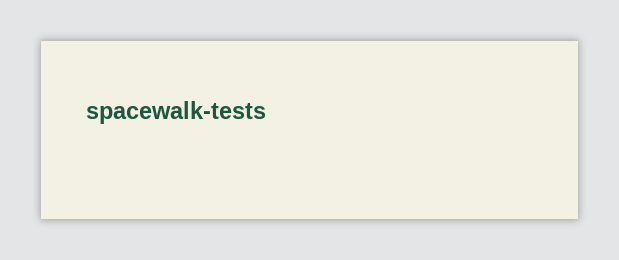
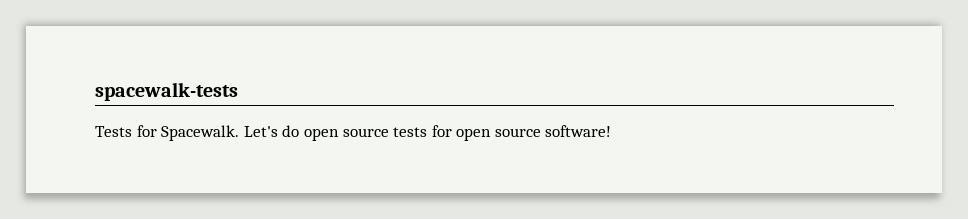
(266, 112) none -> [95,125,612,141] // Tests for Spacewalk. Let's do open source tests for open source software!

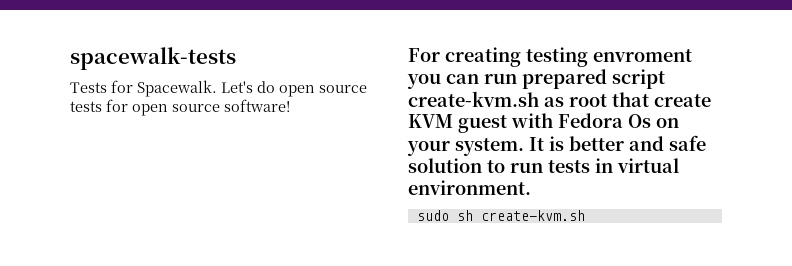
(612, 131) none -> [408,47,692,67] [407,69,665,89] [408,91,711,107] [408,113,679,133] [407,135,706,156] [408,158,679,173] [408,180,531,195] [416,210,585,221] // For creating testing envroment you can run prepared script create-kvm.sh as root that create KVM guest with Fedora Os on your system. It is better and safe solution to run tests in virtual environment. // sudo sh create-kvm.sh

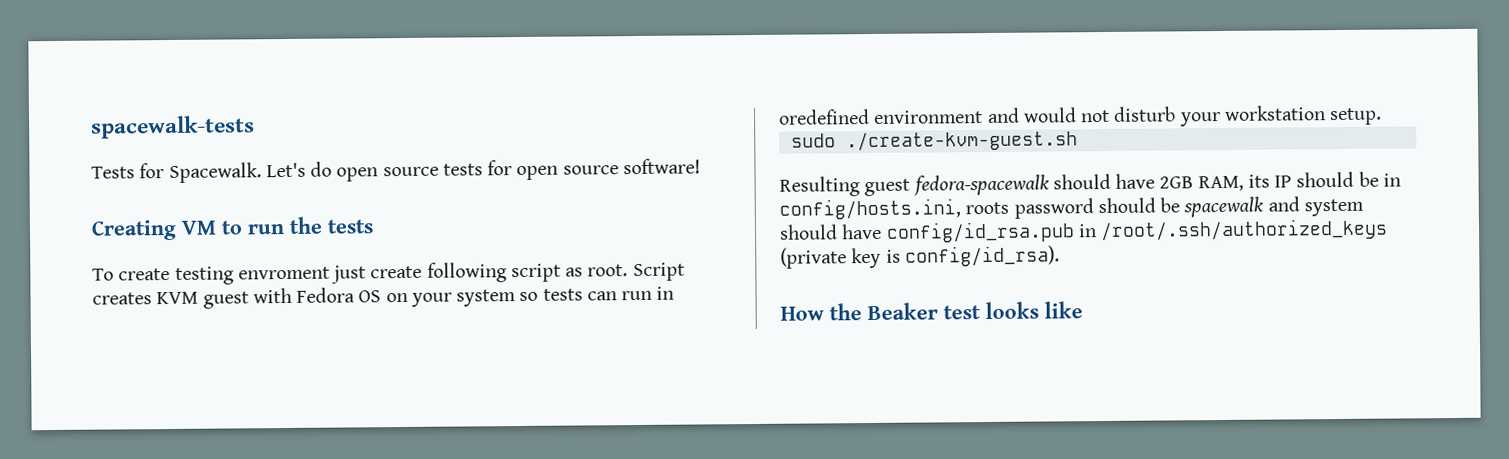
[408,47,692,67] [407,69,665,89] [408,91,711,107] For creating testing envroment you can run prepared script create-kvm.sh as root that create -> [91,216,374,241] [92,262,685,285] [92,292,152,305] Creating VM to run the tests // To create testing envroment just create following script as root. Script creates
[628,114,651,128] Os -> [358,290,382,303] OS
[455,135,706,156] [408,158,679,173] [408,180,531,195] [416,210,585,221] system. It is better and safe solution to run tests in virtual environment. // sudo sh create-kvm.sh -> [456,286,675,307] [778,105,1383,127] [790,131,1078,152] [779,171,1401,197] [779,196,1364,220] [779,218,1389,243] [780,245,1060,269] [780,301,1083,321] system so tests can run in oredefined environment and would not disturb your workstation setup. // sudo ./create-kvm-guest.sh // Resulting guest fedora-spacewalk should have 2GB RAM, its IP should be in config/hosts.ini, roots password should be spacewalk and system should have config/id_rsa.pub in /root/.ssh/authorized_keys (private key is config/id_rsa). // How the Beaker test looks like

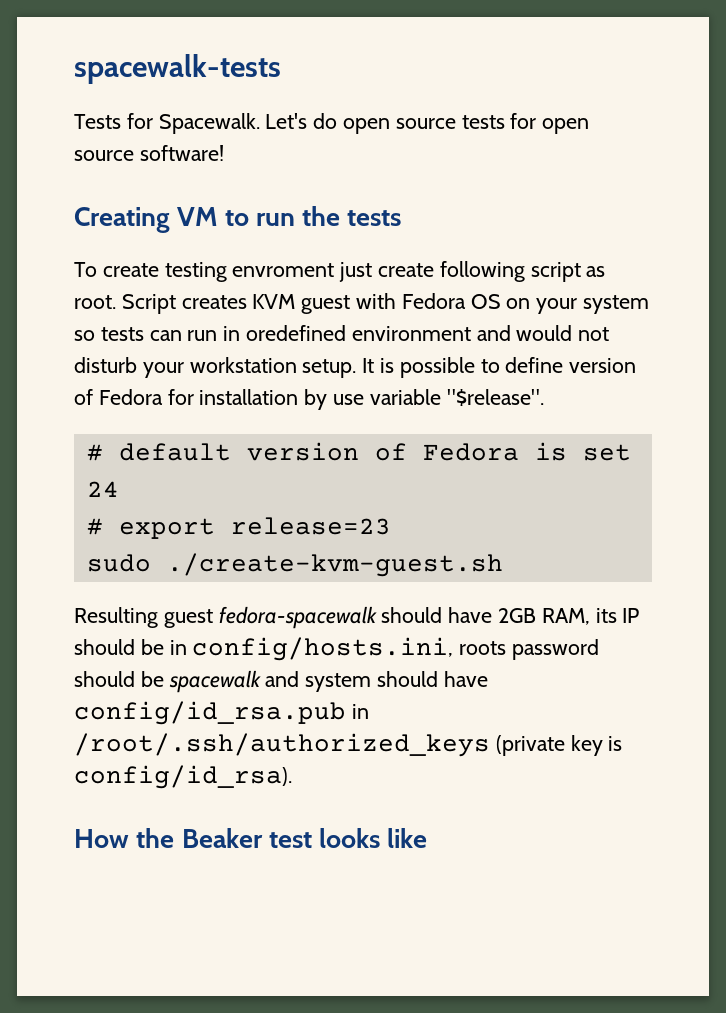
(1383, 116) none -> [362,357,637,378] [74,389,544,410] [86,442,631,461] [86,481,119,497] [86,517,391,539] It is possible to define version of Fedora for installation by use variable "$release". // # default version of Fedora is set 24 // # export release=23

